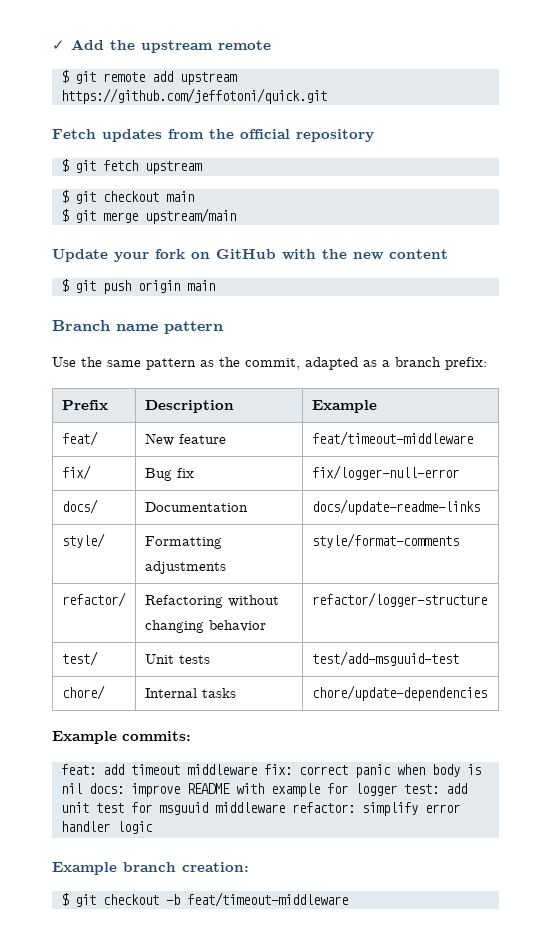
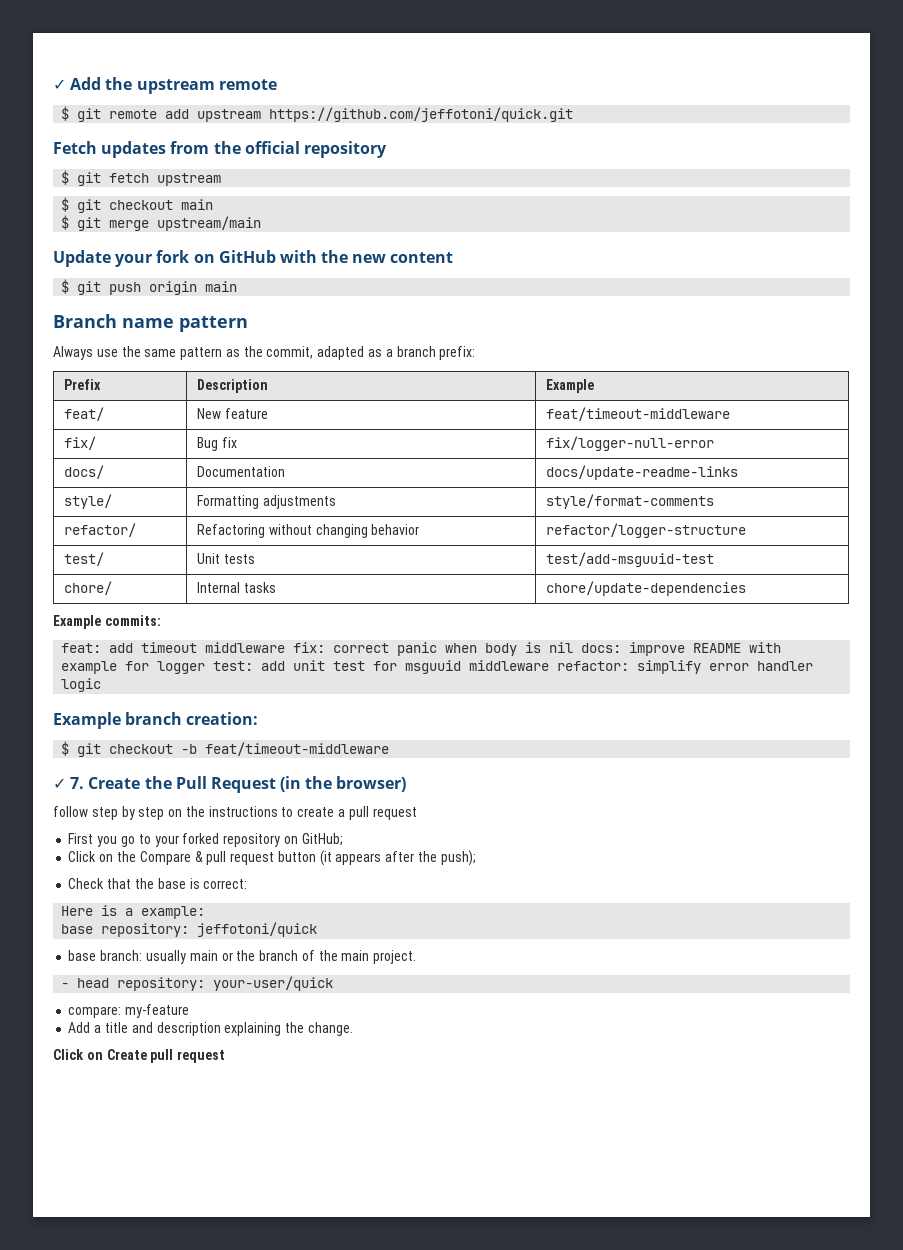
[52,357,76,367] Use -> [53,346,118,360] Always use
(348, 899) none -> [53,776,407,793] [53,806,417,820] [68,833,343,847] [68,850,476,866] [68,878,248,889] [61,905,206,919] [61,922,318,937] [68,950,417,964] [61,976,334,991] [68,1004,190,1018] [68,1022,353,1036] [53,1049,226,1063] // ✓ 7. Create the Pull Request (in the browser) // follow step by step on the instructions to create a pull request // First you go to your forked repository on GitHub; // Click on the Compare & pull request button (it appears after the push); // Check that the base is correct: // Here is a example: // base repository: jeffotoni/quick // base branch: usually main or the branch of the main project. // - head repository: your-user/quick // compare: my-feature // Add a title and description explaining the change. // Click on Create pull request

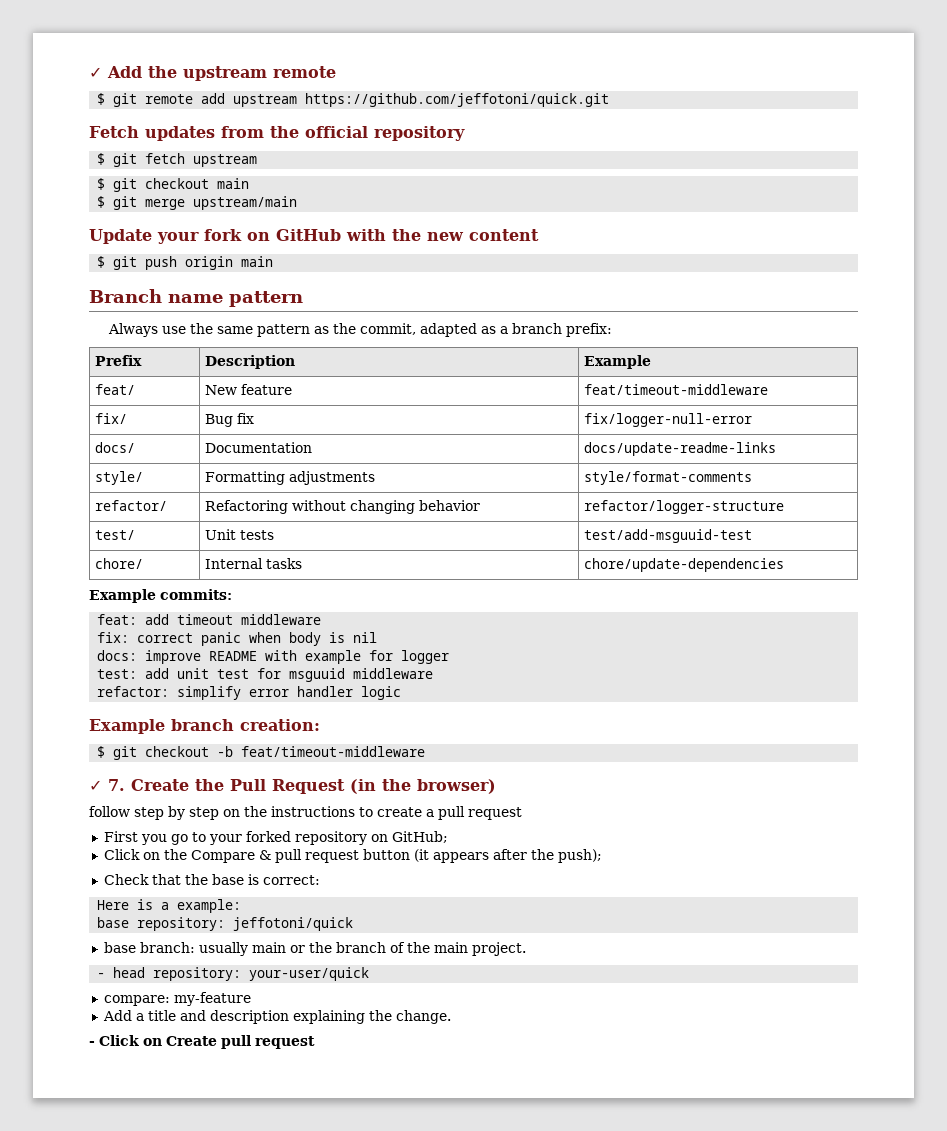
(286, 647) none -> (322, 619) //
(574, 647) none -> (378, 637) //
(206, 667) none -> (450, 657) //
(550, 665) none -> (434, 673) //
(353, 1029) none -> [89,1041,95,1046] -

